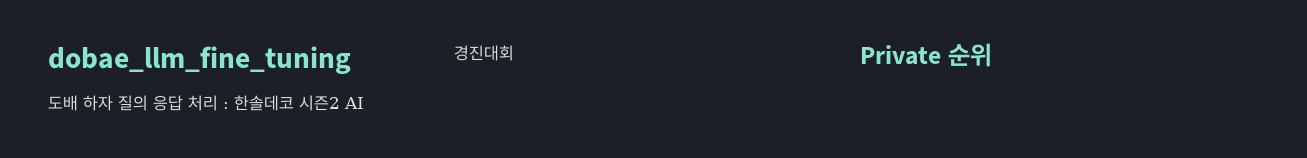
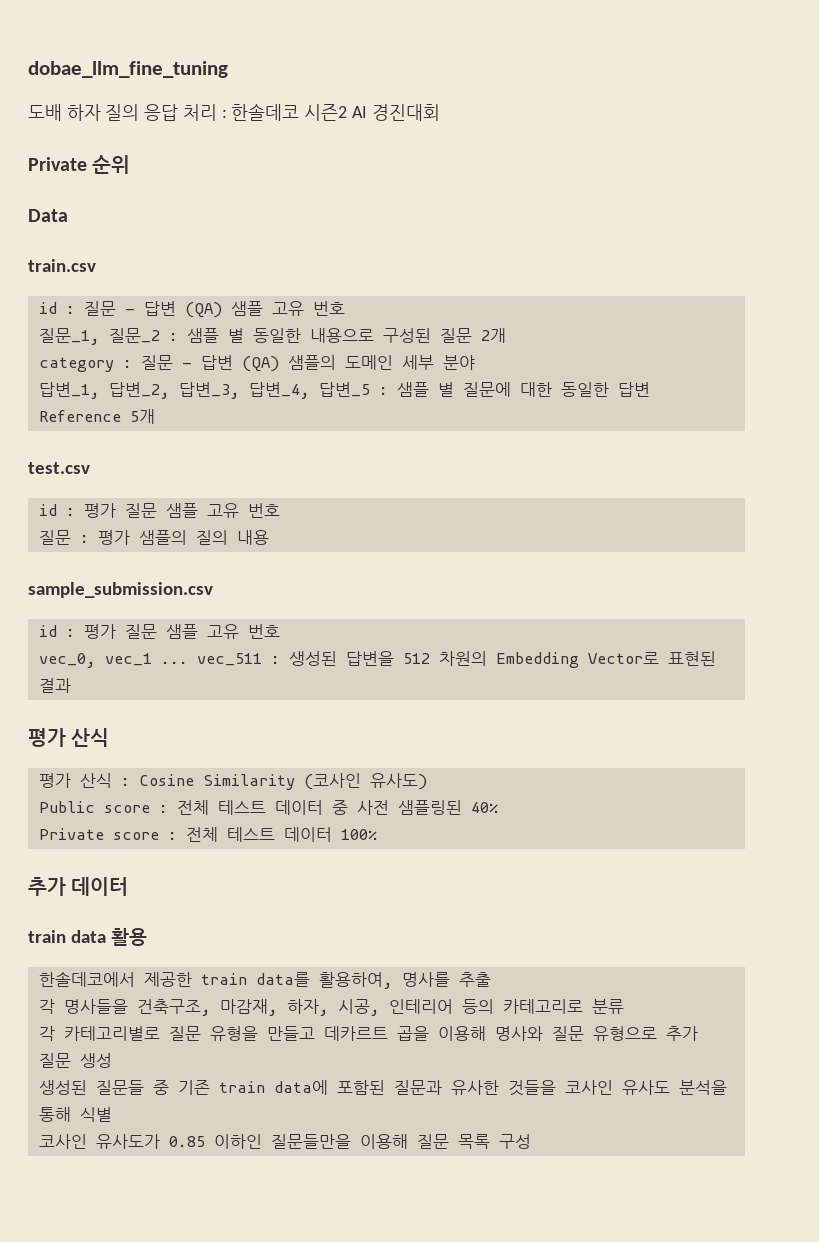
(992, 55) none -> [28,209,68,222] [28,259,96,272] [38,301,345,318] [38,328,506,345] [38,355,475,372] [38,382,650,399] [38,409,155,424] [28,462,90,474] [38,503,280,518] [38,530,269,545] [28,582,213,598] [38,624,280,639] [38,651,716,668] [38,678,71,693] [28,728,110,747] [38,773,427,790] [38,800,498,815] [38,827,377,842] [28,877,129,896] [28,928,147,946] [38,971,491,989] [38,999,624,1016] [38,1026,698,1041] [38,1053,112,1068] [38,1080,727,1096] [38,1107,112,1122] [38,1134,531,1149] // Data // train.csv // id : 질문 - 답변 (QA) 샘플 고유 번호 // 질문_1, 질문_2 : 샘플 별 동일한 내용으로 구성된 질문 2개 // category : 질문 - 답변 (QA) 샘플의 도메인 세부 분야 // 답변_1, 답변_2, 답변_3, 답변_4, 답변_5 : 샘플 별 질문에 대한 동일한 답변 Reference 5개 // test.csv // id : 평가 질문 샘플 고유 번호 // 질문 : 평가 샘플의 질의 내용 // sample_submission.csv // id : 평가 질문 샘플 고유 번호 // vec_0, vec_1 ... vec_511 : 생성된 답변을 512 차원의 Embedding Vector로 표현된 결과 // 평가 산식 // 평가 산식 : Cosine Similarity (코사인 유사도) // Public score : 전체 테스트 데이터 중 사전 샘플링된 40% // Private score : 전체 테스트 데이터 100% // 추가 데이터 // train data 활용 // 한솔데코에서 제공한 train data를 활용하여, 명사를 추출 // 각 명사들을 건축구조, 마감재, 하자, 시공, 인테리어 등의 카테고리로 분류 // 각 카테고리별로 질문 유형을 만들고 데카르트 곱을 이용해 명사와 질문 유형으로 추가 질문 생성 // 생성된 질문들 중 기존 train data에 포함된 질문과 유사한 것들을 코사인 유사도 분석을 통해 식별 // 코사인 유사도가 0.85 이하인 질문들만을 이용해 질문 목록 구성

